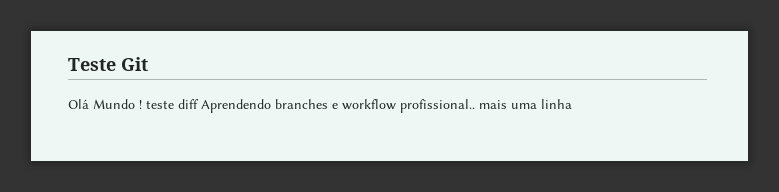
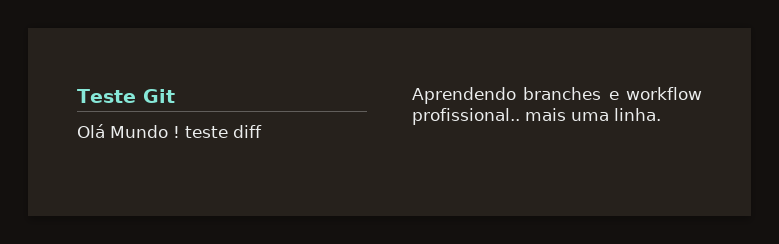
[541,99,572,109] linha -> [614,108,661,121] linha.

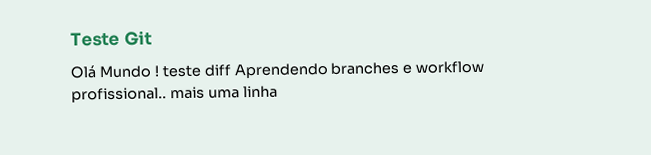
[614,108,661,121] linha. -> [242,85,278,99] linha

